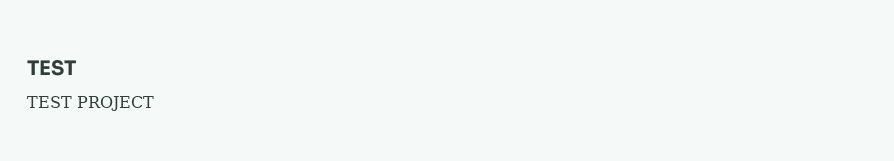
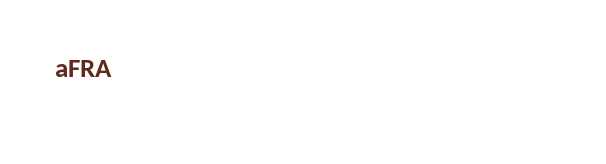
[27,59,76,76] [27,96,154,111] TEST // TEST PROJECT -> [55,60,112,77] aFRA

